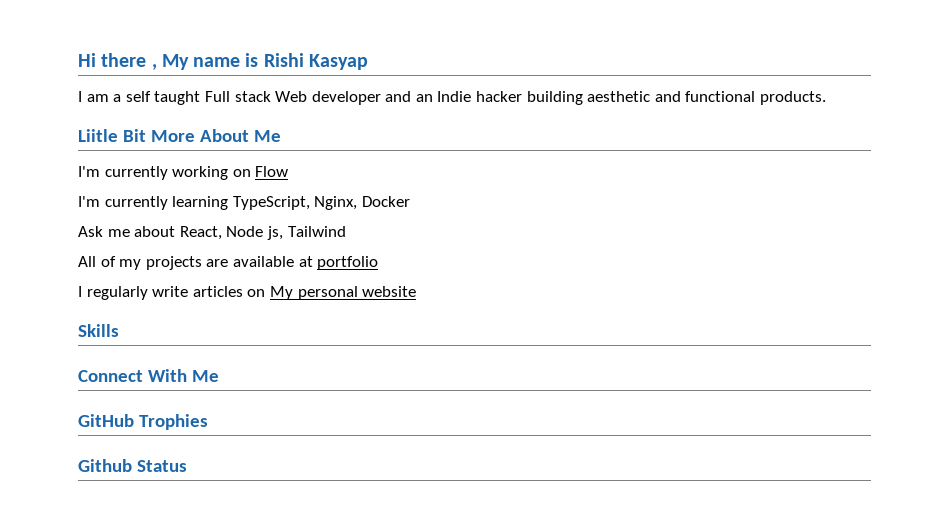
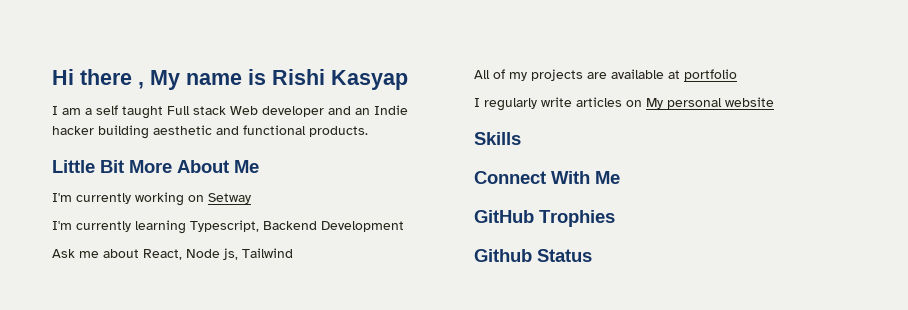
[78,129,118,142] Liitle -> [52,160,95,173] Little
[255,166,289,177] Flow -> [208,193,251,204] Setway
[232,196,410,210] TypeScript, Nginx, Docker -> [190,220,404,232] Typescript, Backend Development

